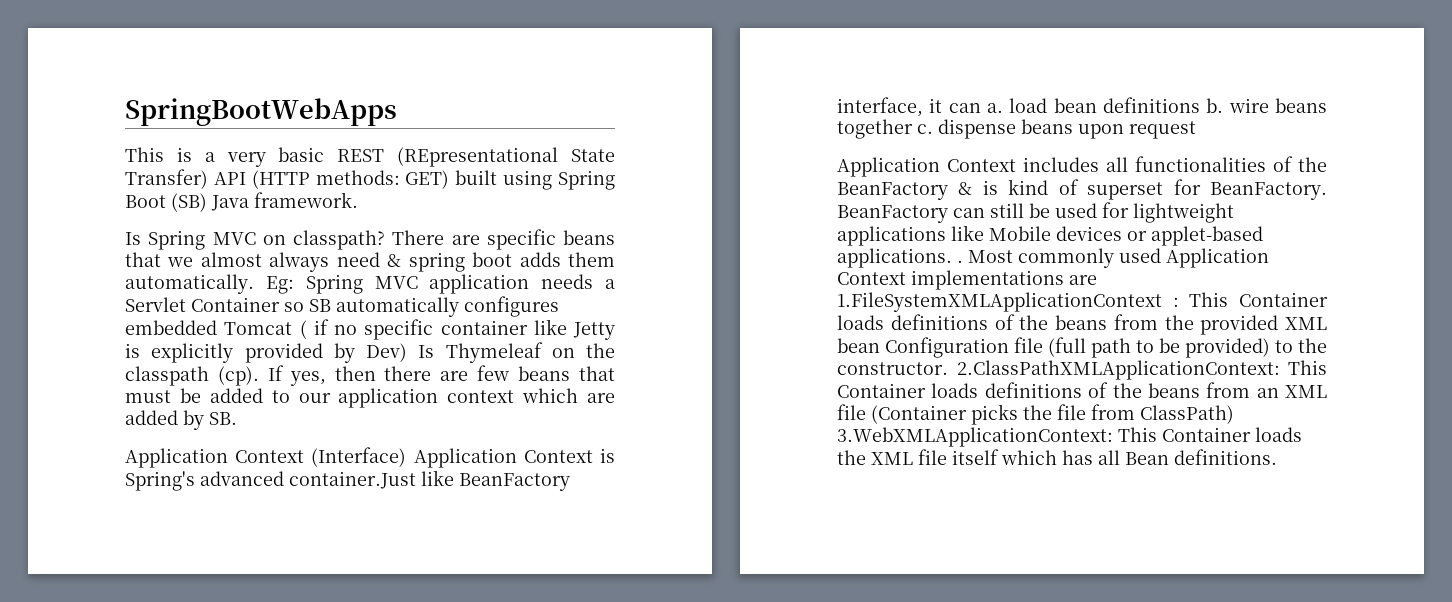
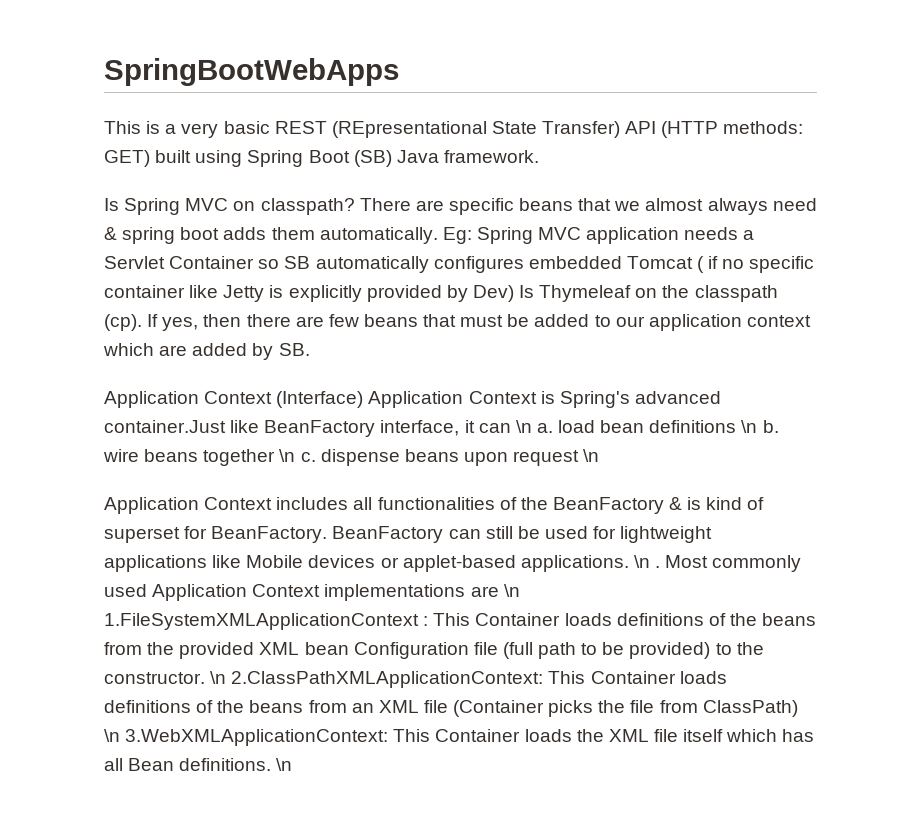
(981, 108) none -> [515,420,532,433] \n
(1200, 105) none -> [741,420,758,433] \n
(913, 129) none -> [279,449,296,462] \n
(1196, 130) none -> [583,449,600,462] \n
(952, 258) none -> [633,555,650,568] \n
(1097, 280) none -> [503,584,520,597] \n
(948, 368) none -> [210,671,227,684] \n
(1234, 414) none -> [104,729,120,742] \n
(1277, 457) none -> [276,758,293,771] \n

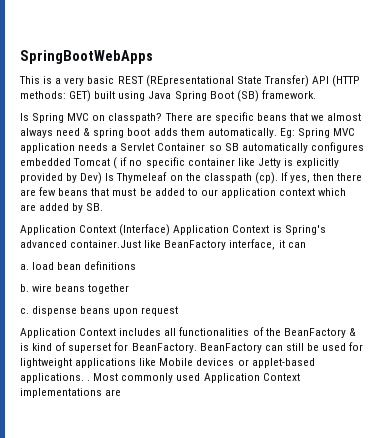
(243, 158) none -> [148,91,172,99] Java
[396,150,439,163] Java -> (259, 96) none
[515,420,532,433] \n -> (306, 245) //
[741,420,758,433] \n -> (137, 265) //
[279,449,296,462] \n -> (130, 289) //
[583,449,600,462] \n -> (179, 311) none
[633,555,650,568] \n -> (84, 378) none
[503,584,520,597] [104,613,817,630] [104,642,764,659] [104,671,727,688] [104,700,798,717] [104,729,815,746] [104,758,293,771] \n 1.FileSystemXMLApplicationContext : This Container loads definitions of the beans from the provided XML bean Configuration file (full path to be provided) to the constructor. \n 2.ClassPathXMLApplicationContext: This Container loads definitions of the beans from an XML file (Container picks the file from ClassPath) \n 3.WebXMLApplicationContext: This Container loads the XML file itself which has all Bean definitions. \n -> (122, 392) none

